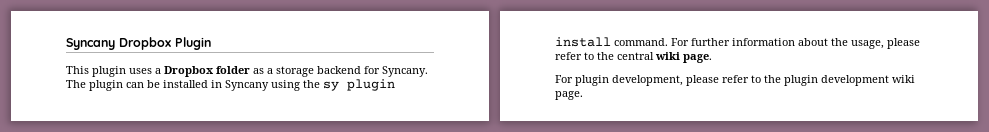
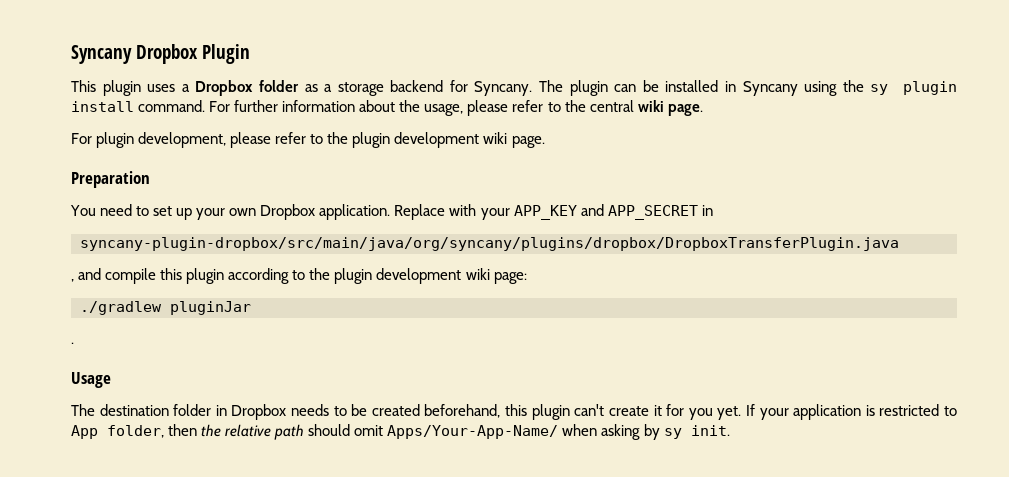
(583, 95) none -> [71,171,150,188] [70,204,713,220] [80,237,899,251] [71,268,527,284] [80,301,251,315] [71,342,74,344] [71,372,111,388] [71,404,957,420] [71,424,730,440] // Preparation // You need to set up your own Dropbox application. Replace with your APP_KEY and APP_SECRET in // syncany-plugin-dropbox/src/main/java/org/syncany/plugins/dropbox/DropboxTransferPlugin.java // , and compile this plugin according to the plugin development wiki page: // ./gradlew pluginJar // . // Usage // The destination folder in Dropbox needs to be created beforehand, this plugin can't create it for you yet. If your application is restricted to App folder, then the relative path should omit Apps/Your-App-Name/ when asking by sy init.

